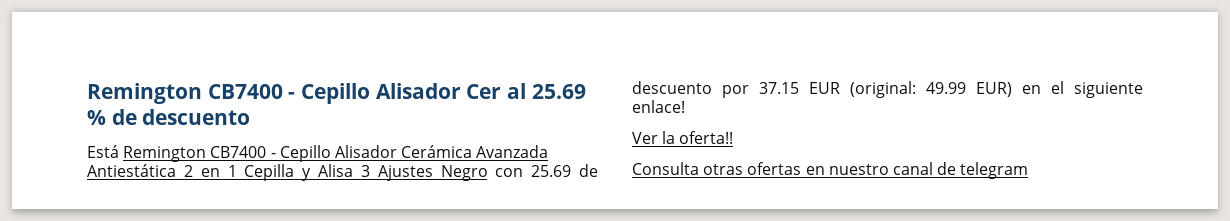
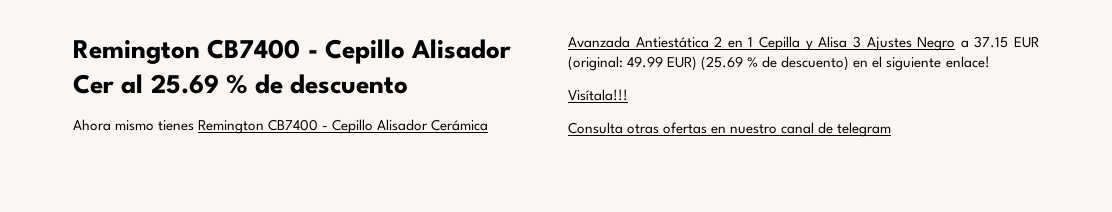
[87,145,119,158] Está -> [73,119,195,131] Ahora mismo tienes
[495,164,598,177] [632,81,749,98] con 25.69 de descuento por -> [960,40,969,48] a
(1012, 89) none -> [701,56,850,71] (25.69 % de descuento)
[632,131,734,144] Ver la oferta!! -> [568,89,628,101] Visítala!!!

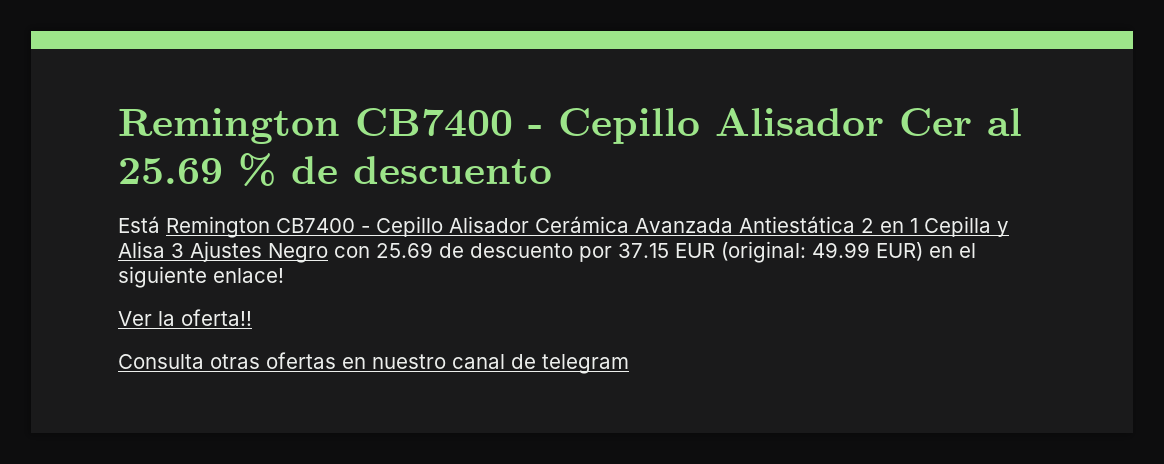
[73,119,195,131] Ahora mismo tienes -> [118,216,160,233] Está
[960,40,969,48] a -> [334,242,612,262] con 25.69 de descuento por
[701,56,850,71] (25.69 % de descuento) -> (923, 251) none
[568,89,628,101] Visítala!!! -> [118,309,252,326] Ver la oferta!!

